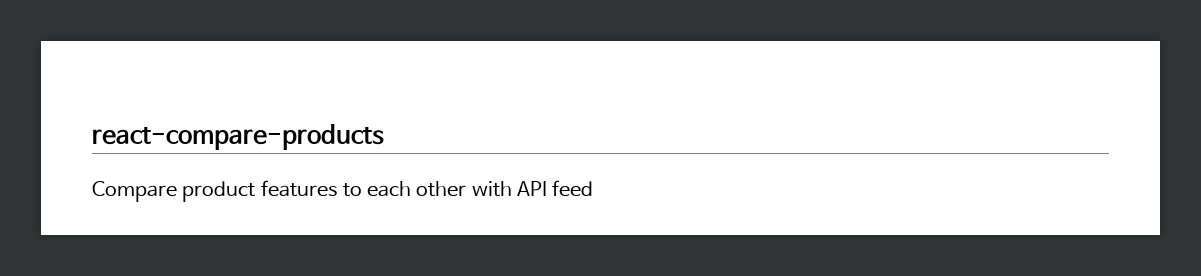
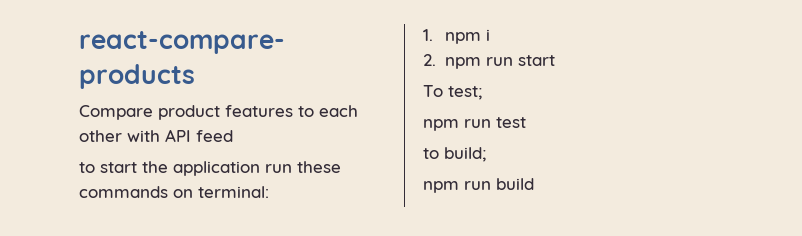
(594, 188) none -> [79,161,341,176] [79,186,269,198] [423,29,491,44] [423,54,556,69] [423,85,482,100] [423,117,526,131] [423,147,486,162] [423,178,534,193] // to start the application run these commands on terminal: // 1. npm i // 2. npm run start // To test; // npm run test // to build; // npm run build

